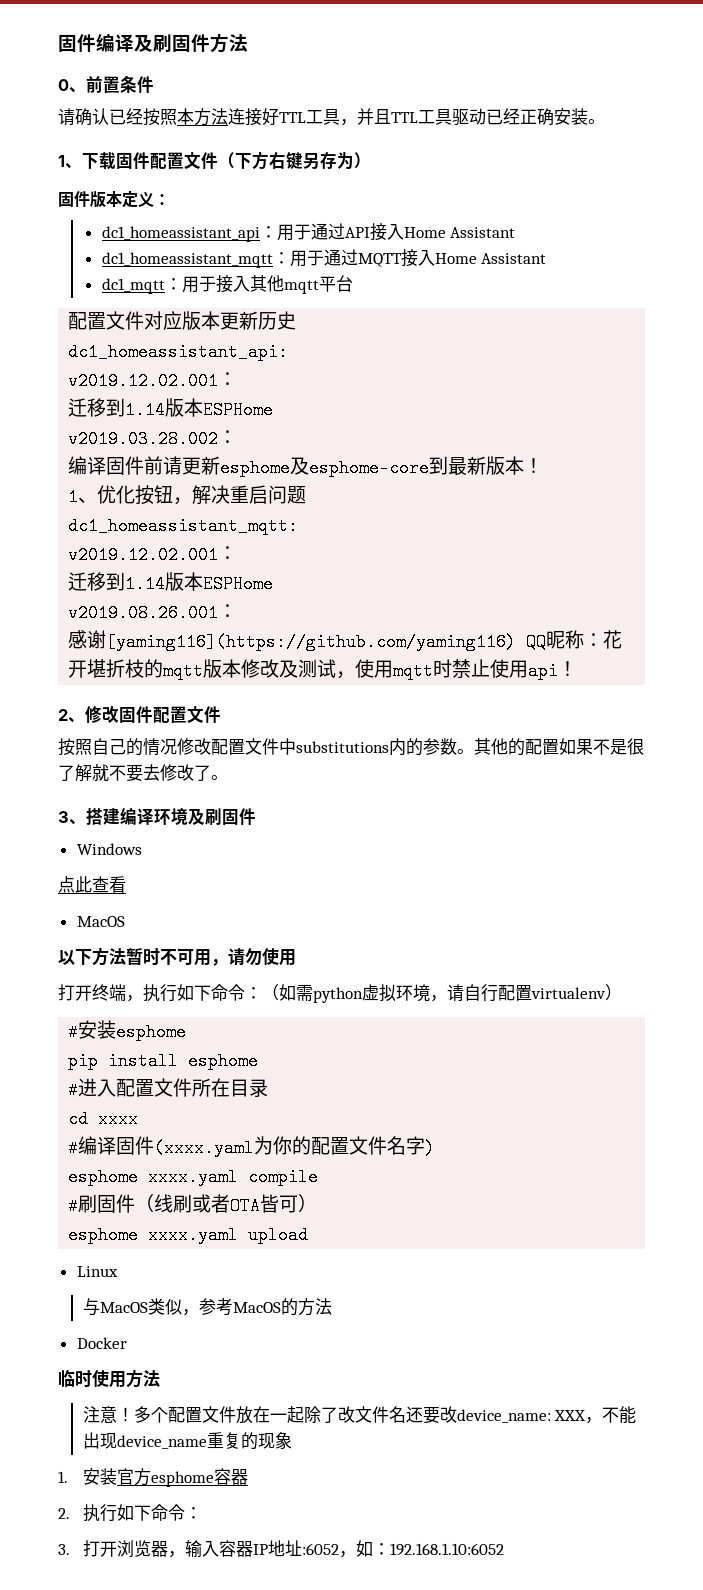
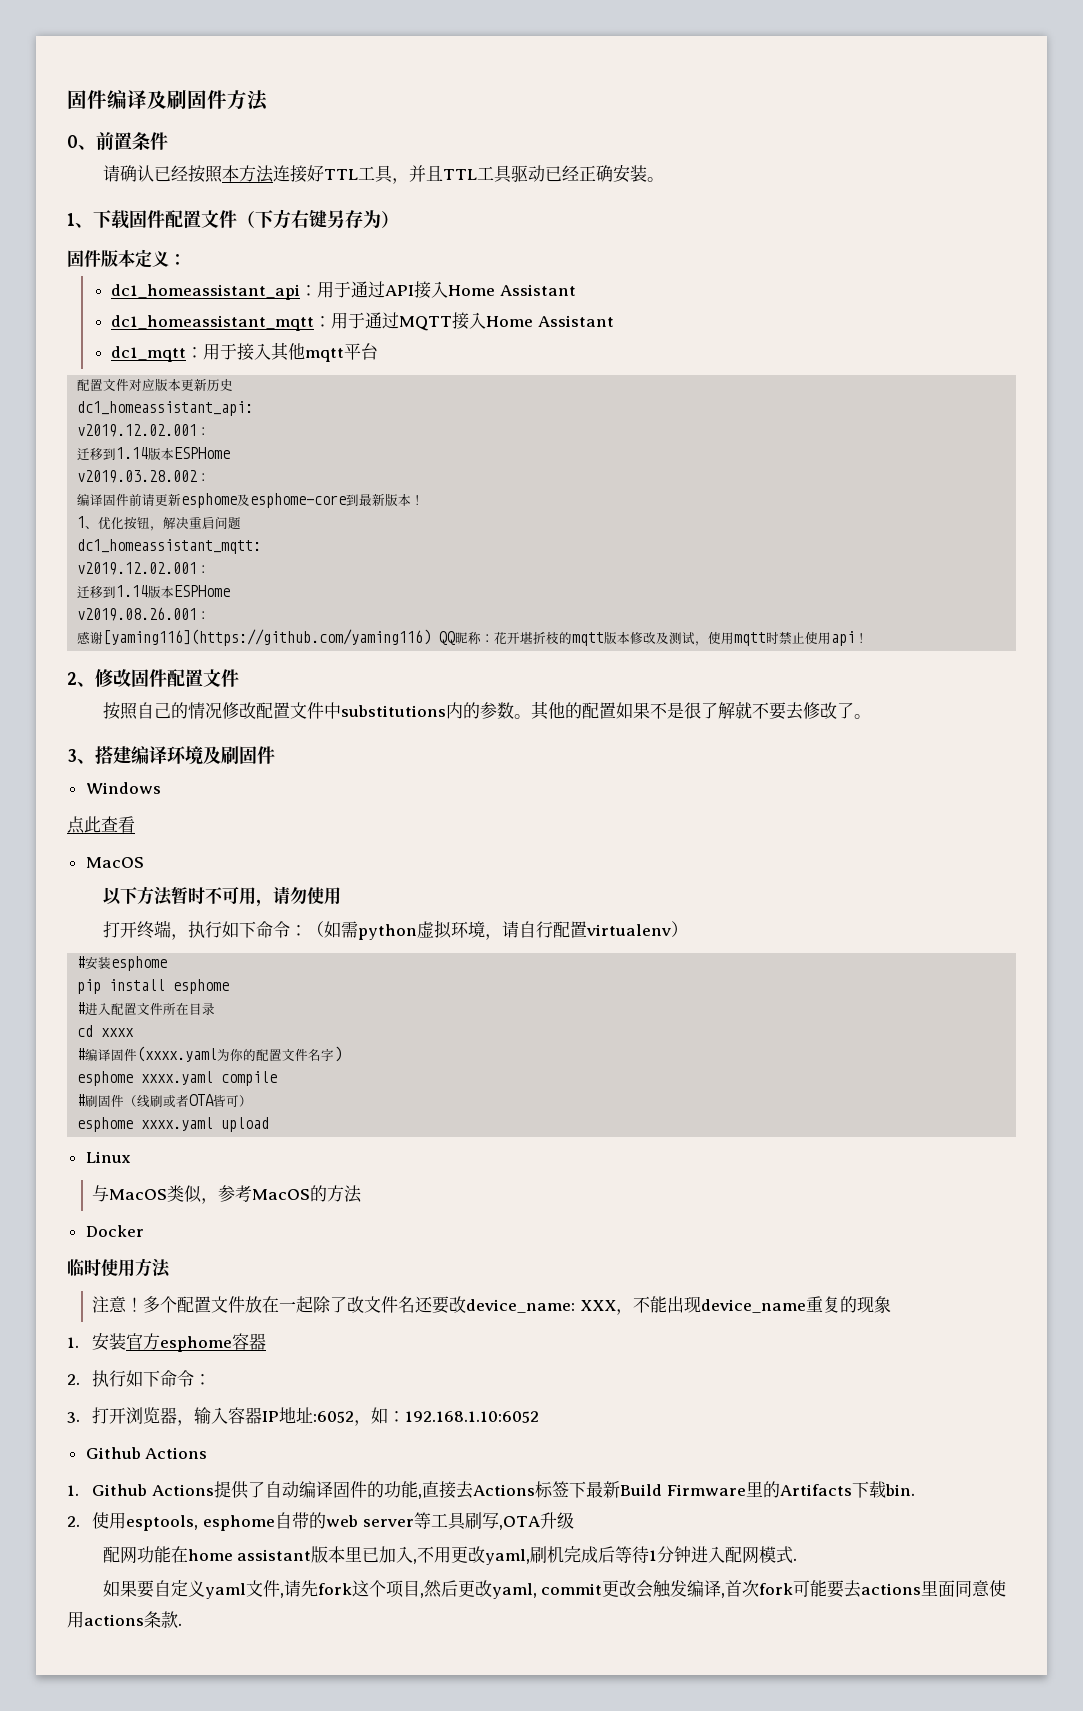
(504, 1549) none -> [85,1447,208,1459] [67,1481,915,1499] [67,1512,574,1531] [102,1546,798,1565] [102,1580,1007,1599] [67,1611,182,1628] // Github Actions // 1. Github Actions提供了自动编译固件的功能,直接去Actions标签下最新Build Firmware里的Artifacts下载bin. // 2.使用esptools, esphome自带的web server等工具刷写,OTA升级 // 配网功能在home assistant版本里已加入,不用更改yaml,刷机完成后等待1分钟进入配网模式. // 如果要自定义yaml文件,请先fork这个项目,然后更改yaml, commit更改会触发编译,首次fork可能要去actions里面同意使用actions条款.

